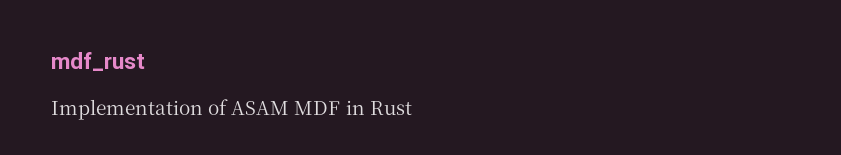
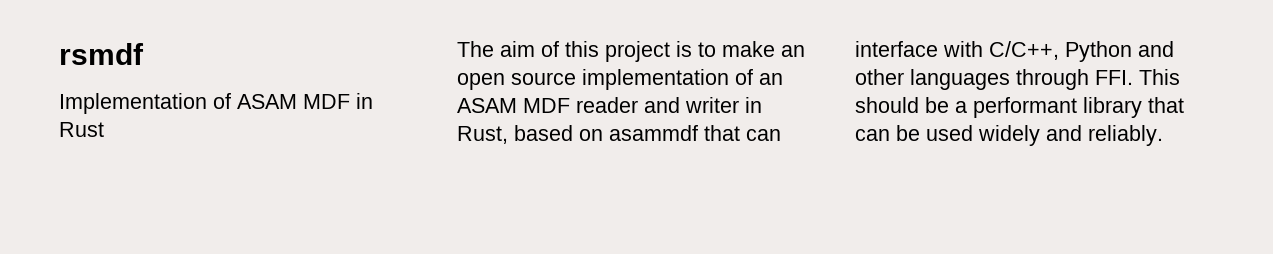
[51,52,145,71] mdf_rust -> [59,43,144,65] rsmdf
(412, 108) none -> [457,41,805,62] [457,69,783,90] [457,97,762,113] [457,125,781,144] [855,41,1174,62] [855,69,1180,90] [855,97,1184,118] [855,125,1163,146] // The aim of this project is to make an open source implementation of an ASAM MDF reader and writer in Rust, based on asammdf that can interface with C/C++, Python and other languages through FFI. This should be a performant library that can be used widely and reliably.

